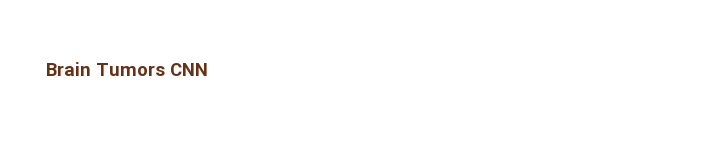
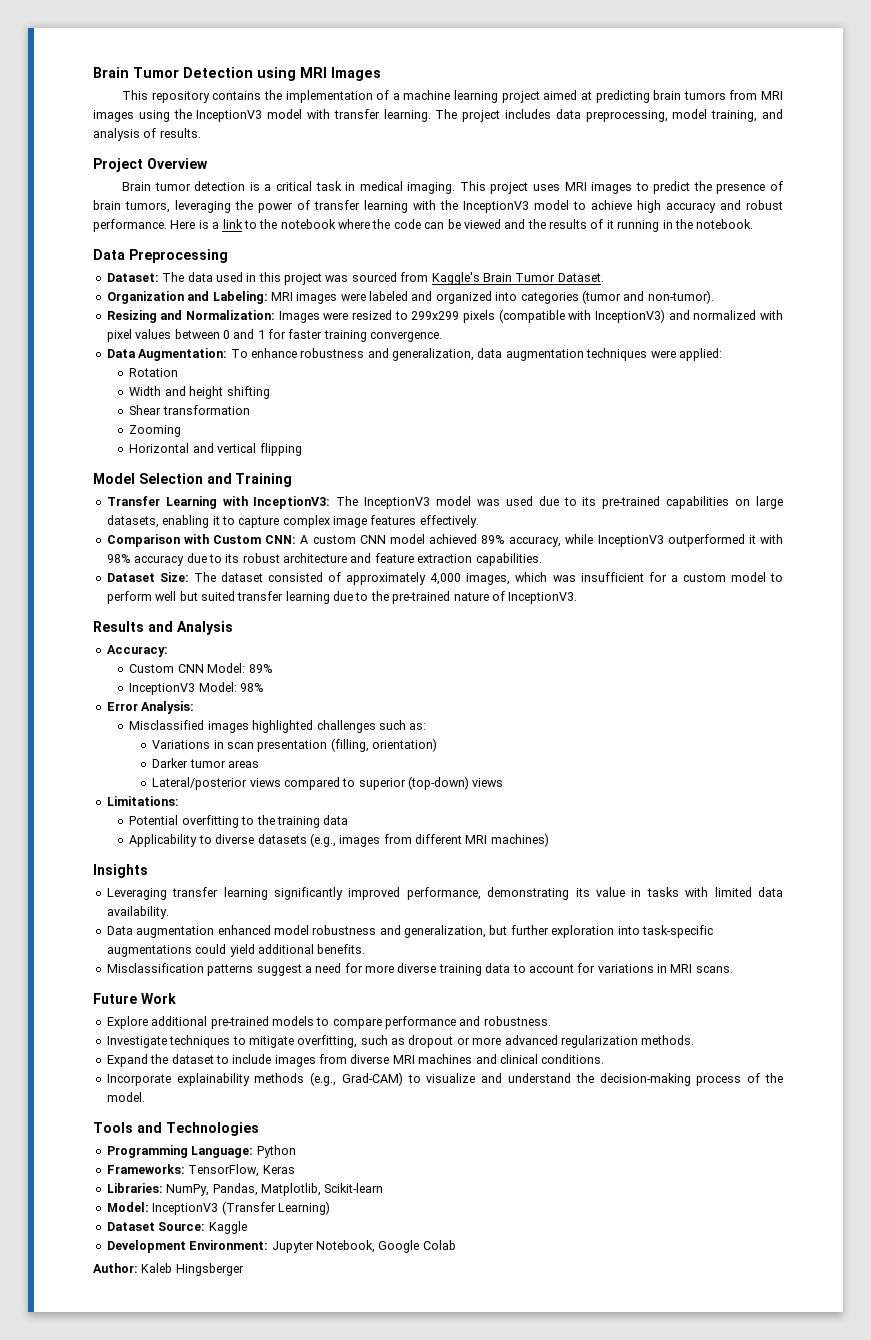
[46,62,208,76] Brain Tumors CNN -> [93,67,381,81] [122,90,784,103] [93,109,783,122] [93,128,201,141] [93,158,208,172] [122,181,783,194] [93,200,783,213] [93,219,754,232] [93,249,228,263] [106,272,604,285] [106,290,714,304] [106,309,784,323] [106,329,443,342] [106,348,722,361] [129,368,179,377] [129,386,270,399] [129,405,250,415] [129,425,182,437] [129,443,302,456] [93,473,293,487] [106,496,783,509] [106,515,479,528] [106,534,783,547] [106,553,542,566] [106,572,783,585] [106,591,578,604] [93,621,233,635] [106,645,168,657] [129,663,273,673] [129,682,265,695] [106,701,195,714] [129,720,427,733] [152,738,438,752] [152,758,259,768] [152,776,504,790] [106,796,179,806] [129,815,349,828] [129,833,549,847] [93,864,148,878] [106,887,784,900] [106,906,169,919] [106,925,713,938] [106,944,366,957] [106,963,733,976] [93,993,176,1004] [106,1016,551,1029] [106,1035,695,1048] [106,1054,605,1067] [106,1072,784,1086] [106,1092,145,1102] [93,1122,259,1136] [106,1145,296,1158] [106,1164,295,1177] [106,1183,384,1196] [106,1201,330,1215] [106,1221,247,1234] [106,1240,456,1253] [93,1263,244,1276] Brain Tumor Detection using MRI Images // This repository contains the implementation of a machine learning project aimed at predicting brain tumors from MRI images using the InceptionV3 model with transfer learning. The project includes data preprocessing, model training, and analysis of results. // Project Overview // Brain tumor detection is a critical task in medical imaging. This project uses MRI images to predict the presence of brain tumors, leveraging the power of transfer learning with the InceptionV3 model to achieve high accuracy and robust performance. Here is a link to the notebook where the code can be viewed and the results of it running in the notebook. // Data Preprocessing // Dataset: The data used in this project was sourced from Kaggle's Brain Tumor Dataset. // Organization and Labeling: MRI images were labeled and organized into categories (tumor and non-tumor). // Resizing and Normalization: Images were resized to 299x299 pixels (compatible with InceptionV3) and normalized with pixel values between 0 and 1 for faster training convergence. // Data Augmentation: To enhance robustness and generalization, data augmentation techniques were applied: // Rotation // Width and height shifting // Shear transformation // Zooming // Horizontal and vertical flipping // Model Selection and Training // Transfer Learning with InceptionV3: The InceptionV3 model was used due to its pre-trained capabilities on large datasets, enabling it to capture complex image features effectively. // Comparison with Custom CNN: A custom CNN model achieved 89% accuracy, while InceptionV3 outperformed it with 98% accuracy due to its robust architecture and feature extraction capabilities. // Dataset Size: The dataset consisted of approximately 4,000 images, which was insufficient for a custom model to perform well but suited transfer learning due to the pre-trained nature of InceptionV3. // Results and Analysis // Accuracy: // Custom CNN Model: 89% // InceptionV3 Model: 98% // Error Analysis: // Misclassified images highlighted challenges such as: // Variations in scan presentation (filling, orientation) // Darker tumor areas // Lateral/posterior views compared to superior (top-down) views // Limitations: // Potential overfitting to the training data // Applicability to diverse datasets (e.g., images from different MRI machines) // Insights // Leveraging transfer learning significantly improved performance, demonstrating its value in tasks with limited data availability. // Data augmentation enhanced model robustness and generalization, but further exploration into task-specific augmentations could yield additional benefits. // Misclassification patterns suggest a need for more diverse training data to account for variations in MRI scans. // Future Work // Explore additional pre-trained models to compare performance and robustness. // Investigate techniques to mitigate overfitting, such as dropout or more advanced regularization methods. // Expand the dataset to include images from diverse MRI machines and clinical conditions. // Incorporate explainability methods (e.g., Grad-CAM) to visualize and understand the decision-making process of the model. // Tools and Technologies // Programming Language: Python // Frameworks: TensorFlow, Keras // Libraries: NumPy, Pandas, Matplotlib, Scikit-learn // Model: InceptionV3 (Transfer Learning) // Dataset Source: Kaggle // Development Environment: Jupyter Notebook, Google Colab // Author: Kaleb Hingsberger

